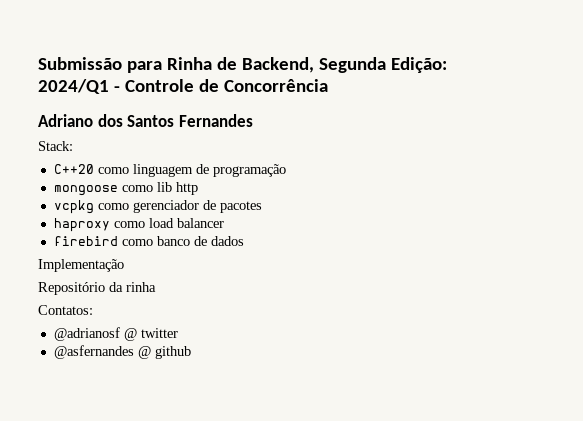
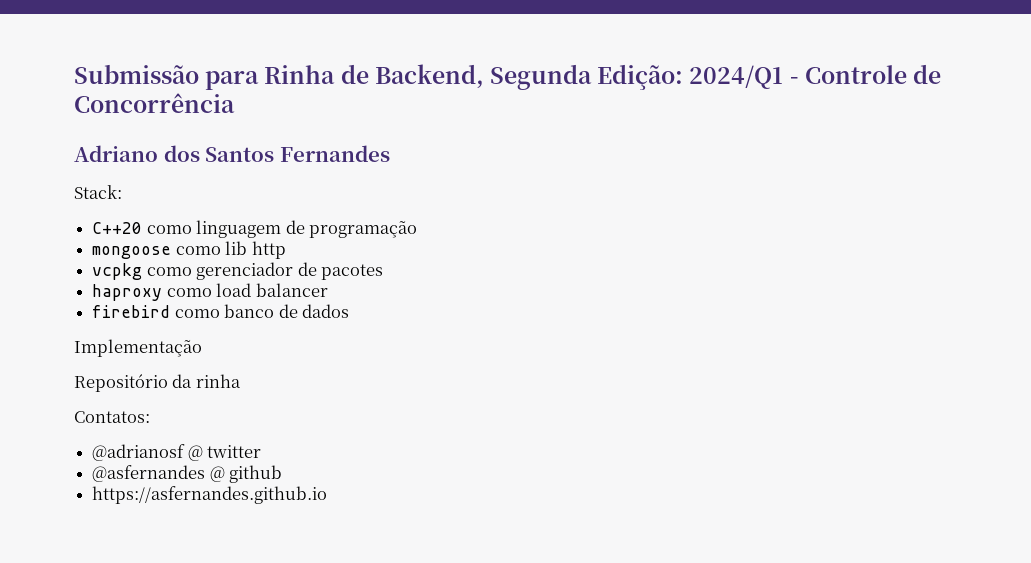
(191, 352) none -> [92,486,328,504] // https://asfernandes.github.io

